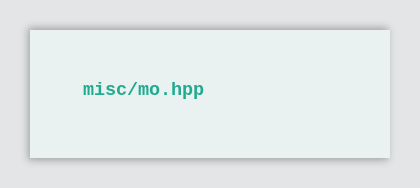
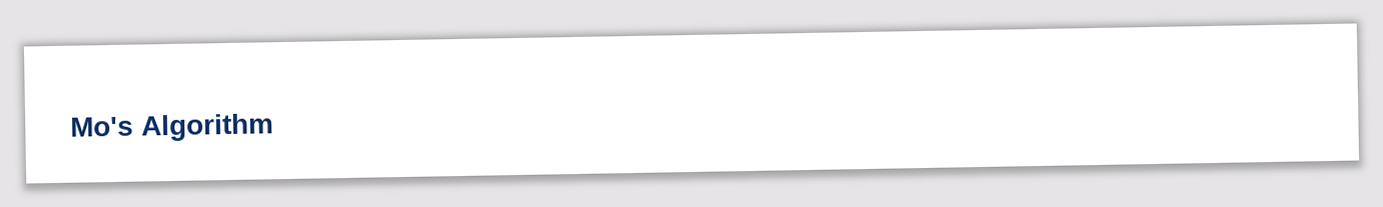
[83,82,204,99] misc/mo.hpp -> [70,113,274,142] Mo's Algorithm

